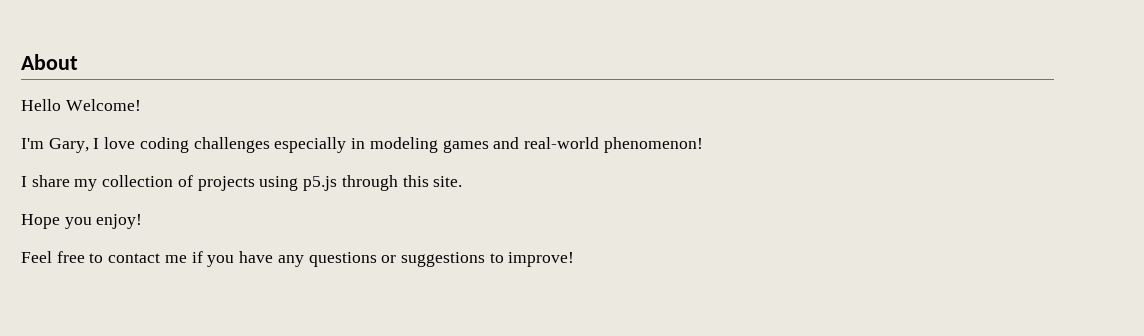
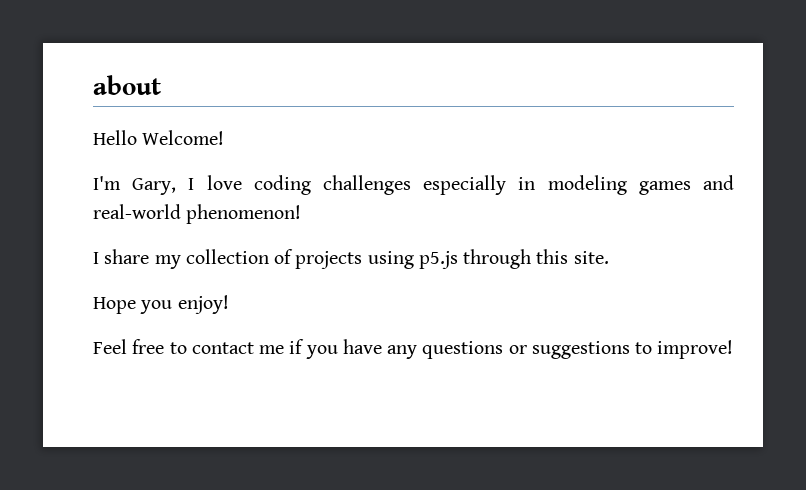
[21,54,78,70] About -> [93,75,161,95] about

